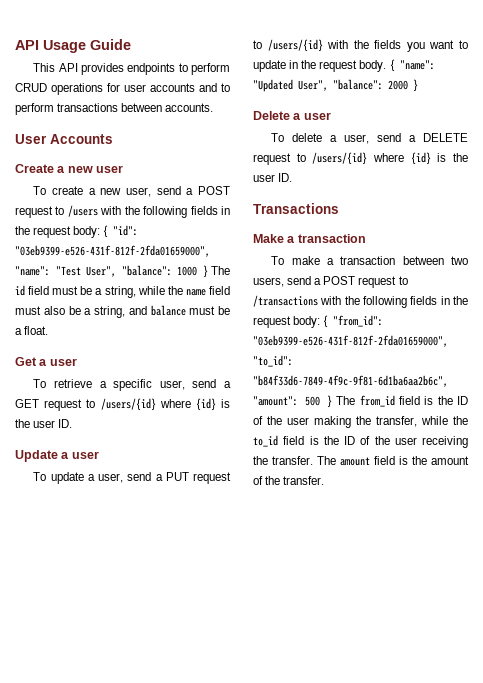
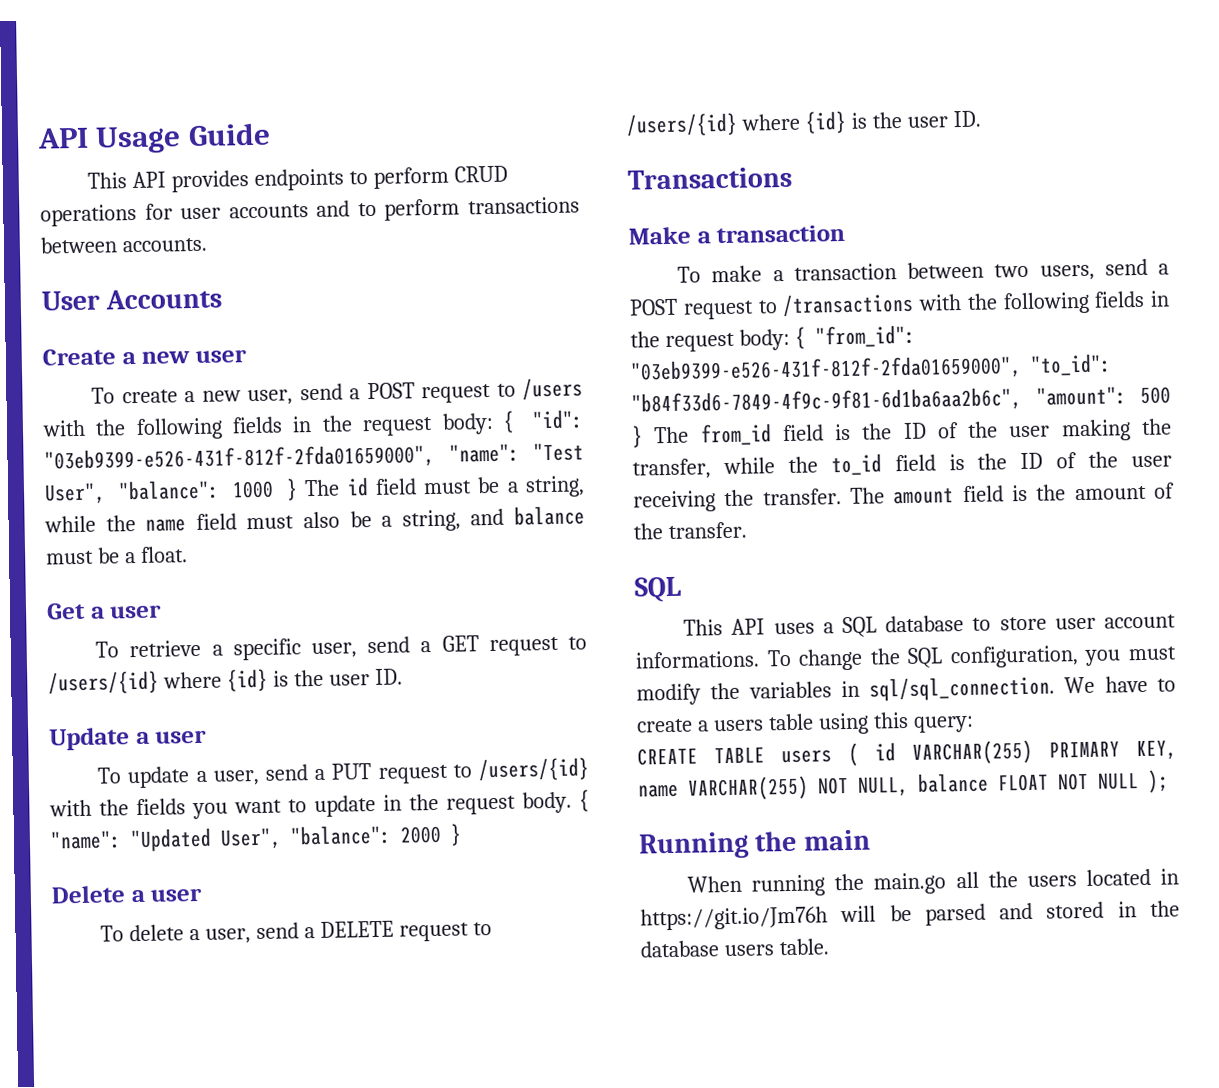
(325, 480) none -> [634,576,681,603] [683,614,1176,638] [635,645,1177,671] [636,675,1176,706] [636,711,974,735] [637,739,1177,766] [638,769,1169,801] [638,829,871,860] [687,868,1179,897] [640,900,1180,931] [640,938,829,958] // SQL // This API uses a SQL database to store user account informations. To change the SQL configuration, you must modify the variables in sql/sql_connection. We have to create a users table using this query: // CREATE TABLE users ( id VARCHAR(255) PRIMARY KEY, name VARCHAR(255) NOT NULL, balance FLOAT NOT NULL ); // Running the main // When running the main.go all the users located in https://git.io/Jm76h will be parsed and stored in the database users table.

